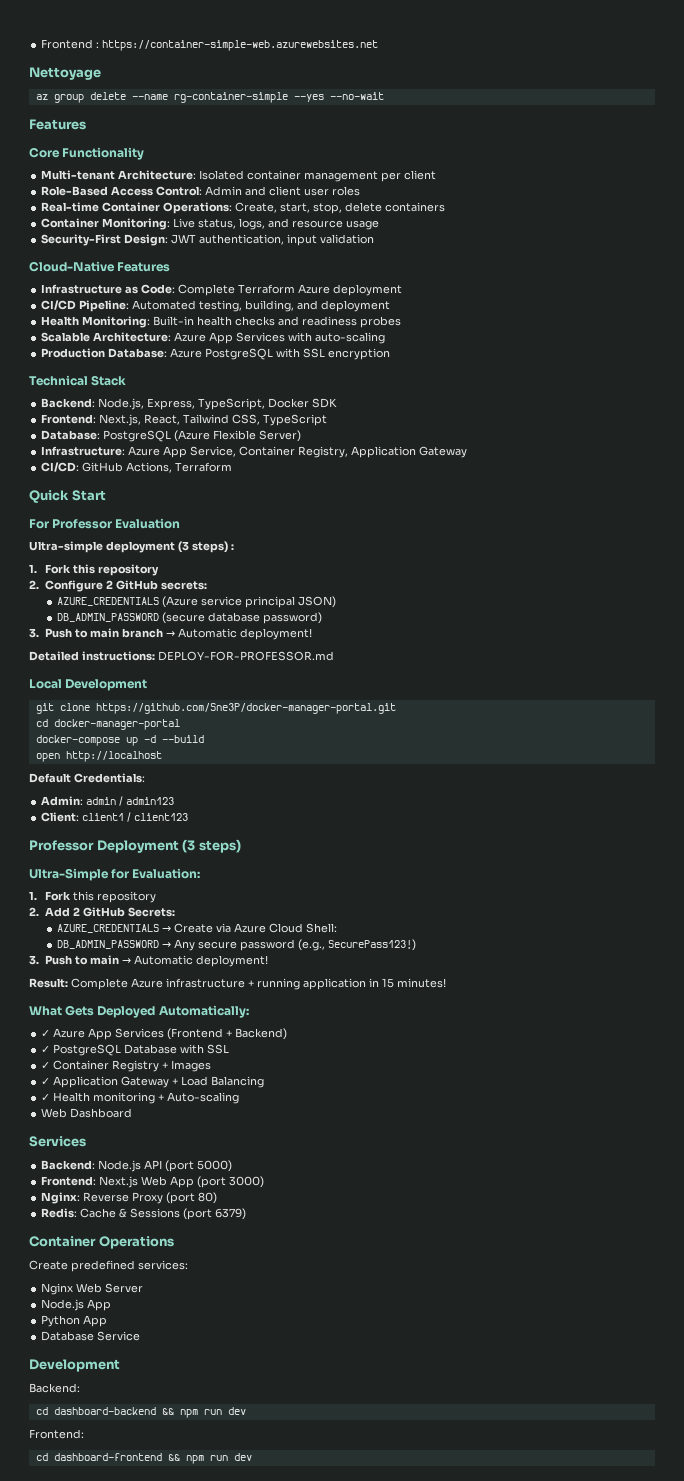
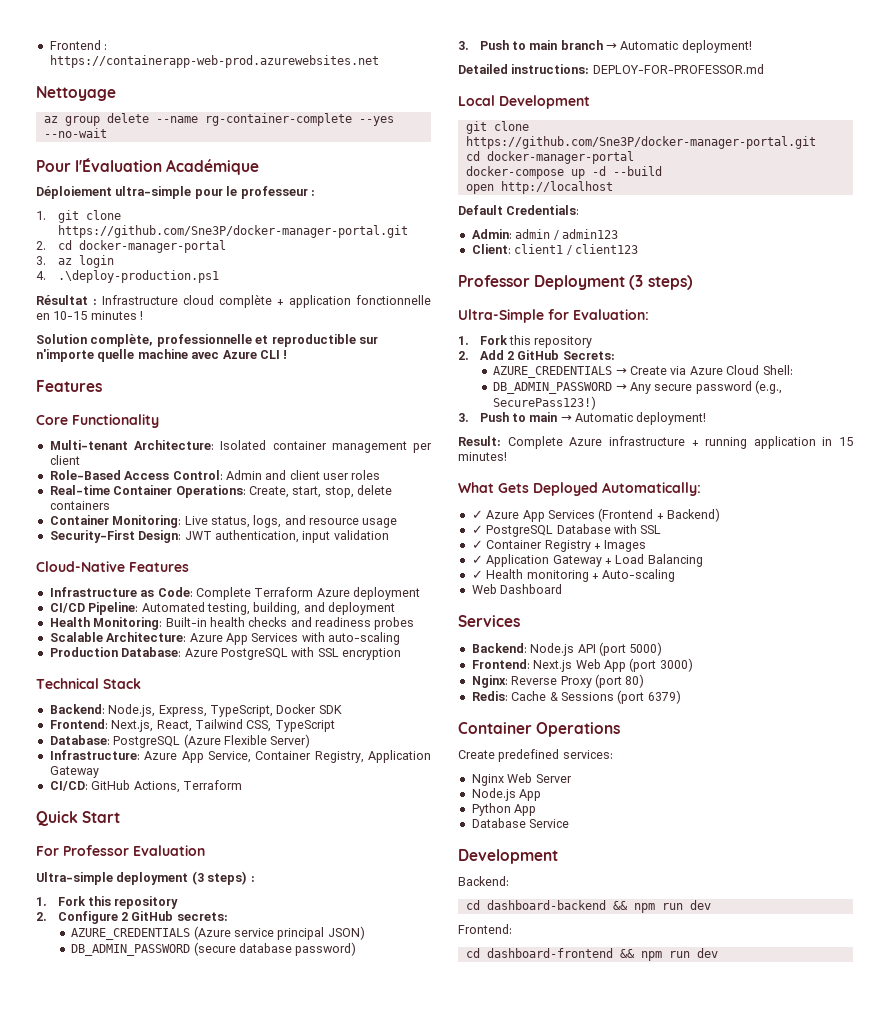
[102,40,379,51] https://container-simple-web.azurewebsites.net -> [49,55,379,68] https://containerapp-web-prod.azurewebsites.net
[173,92,288,103] rg-container-simple -> [204,113,352,126] rg-container-complete
(384, 96) none -> [36,158,260,175] [36,186,315,199] [36,210,121,223] [57,225,408,238] [36,240,226,253] [36,255,114,268] [36,270,219,283] [36,294,431,308] [36,311,144,320] [36,334,378,347] [36,349,288,362] // Pour l'Évaluation Académique // Déploiement ultra-simple pour le professeur : // 1. git clone https://github.com/Sne3P/docker-manager-portal.git // 2. cd docker-manager-portal // 3. az login // 4. .\deploy-production.ps1 // Résultat : Infrastructure cloud complète + application fonctionnelle en 10-15 minutes ! // Solution complète, professionnelle et reproductible sur n'importe quelle machine avec Azure CLI !

